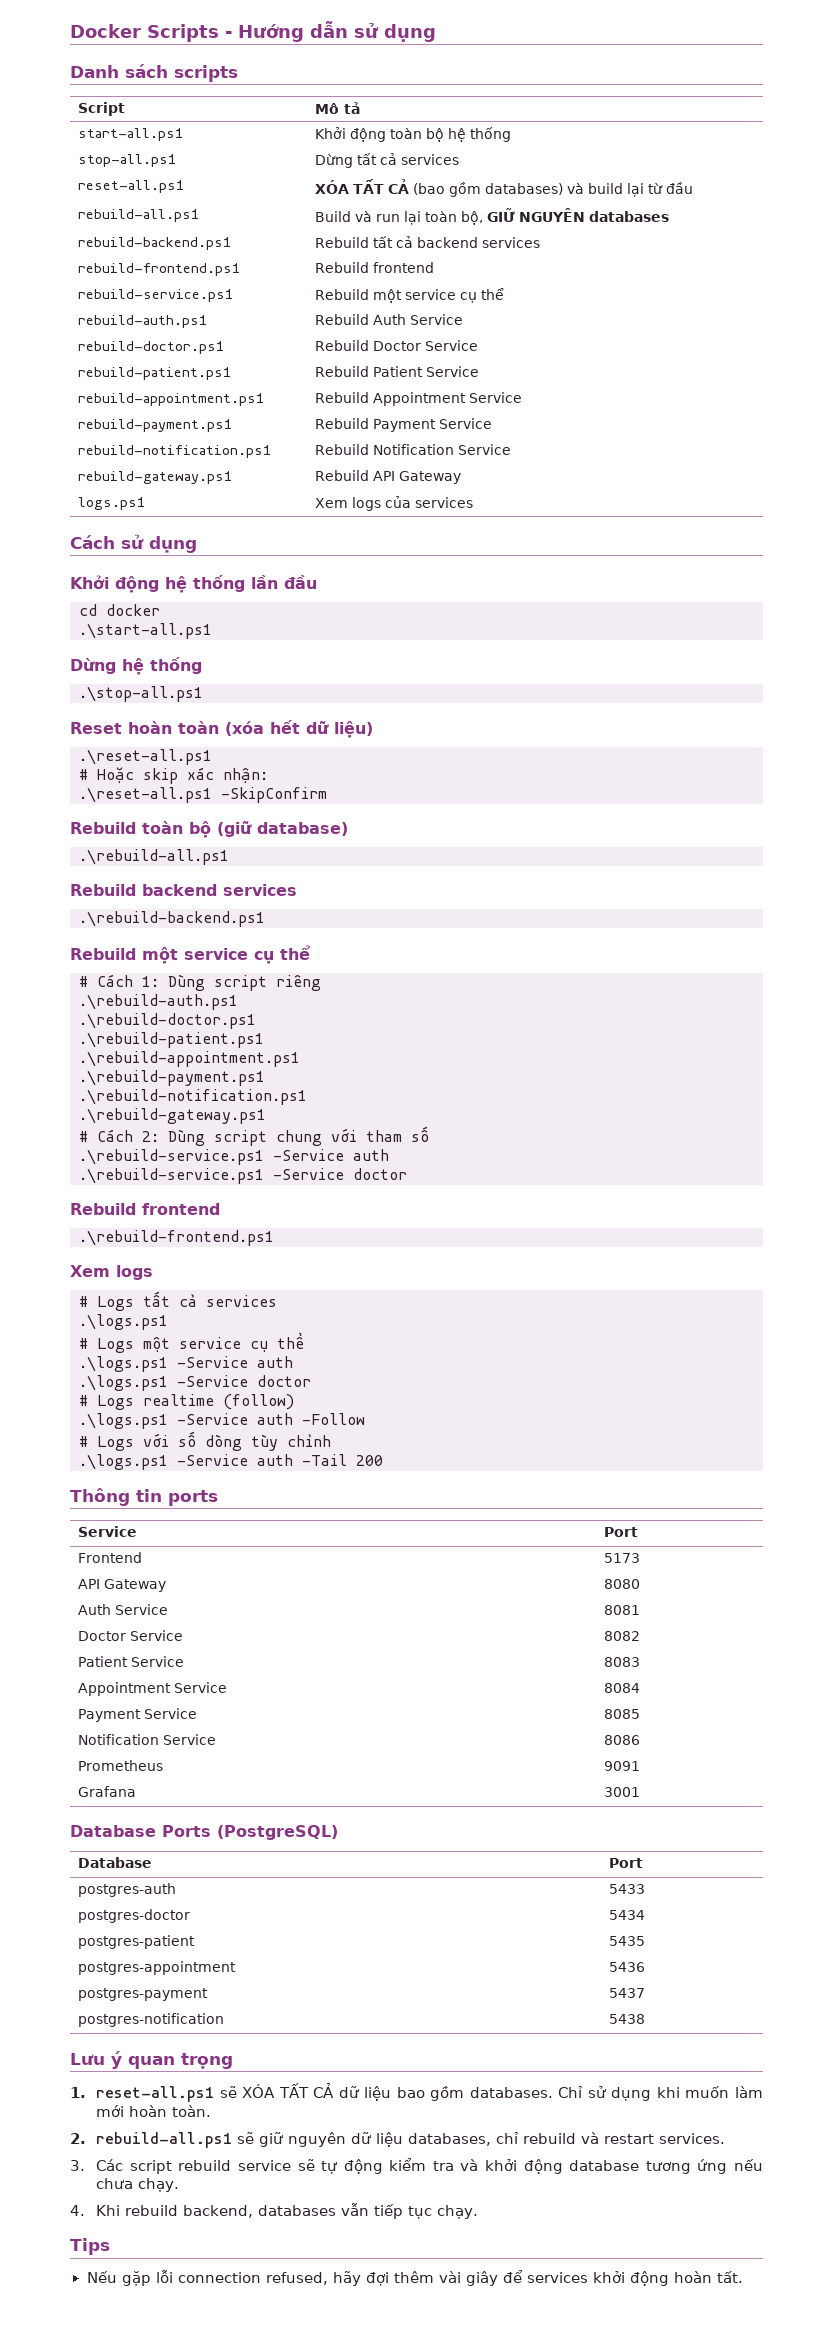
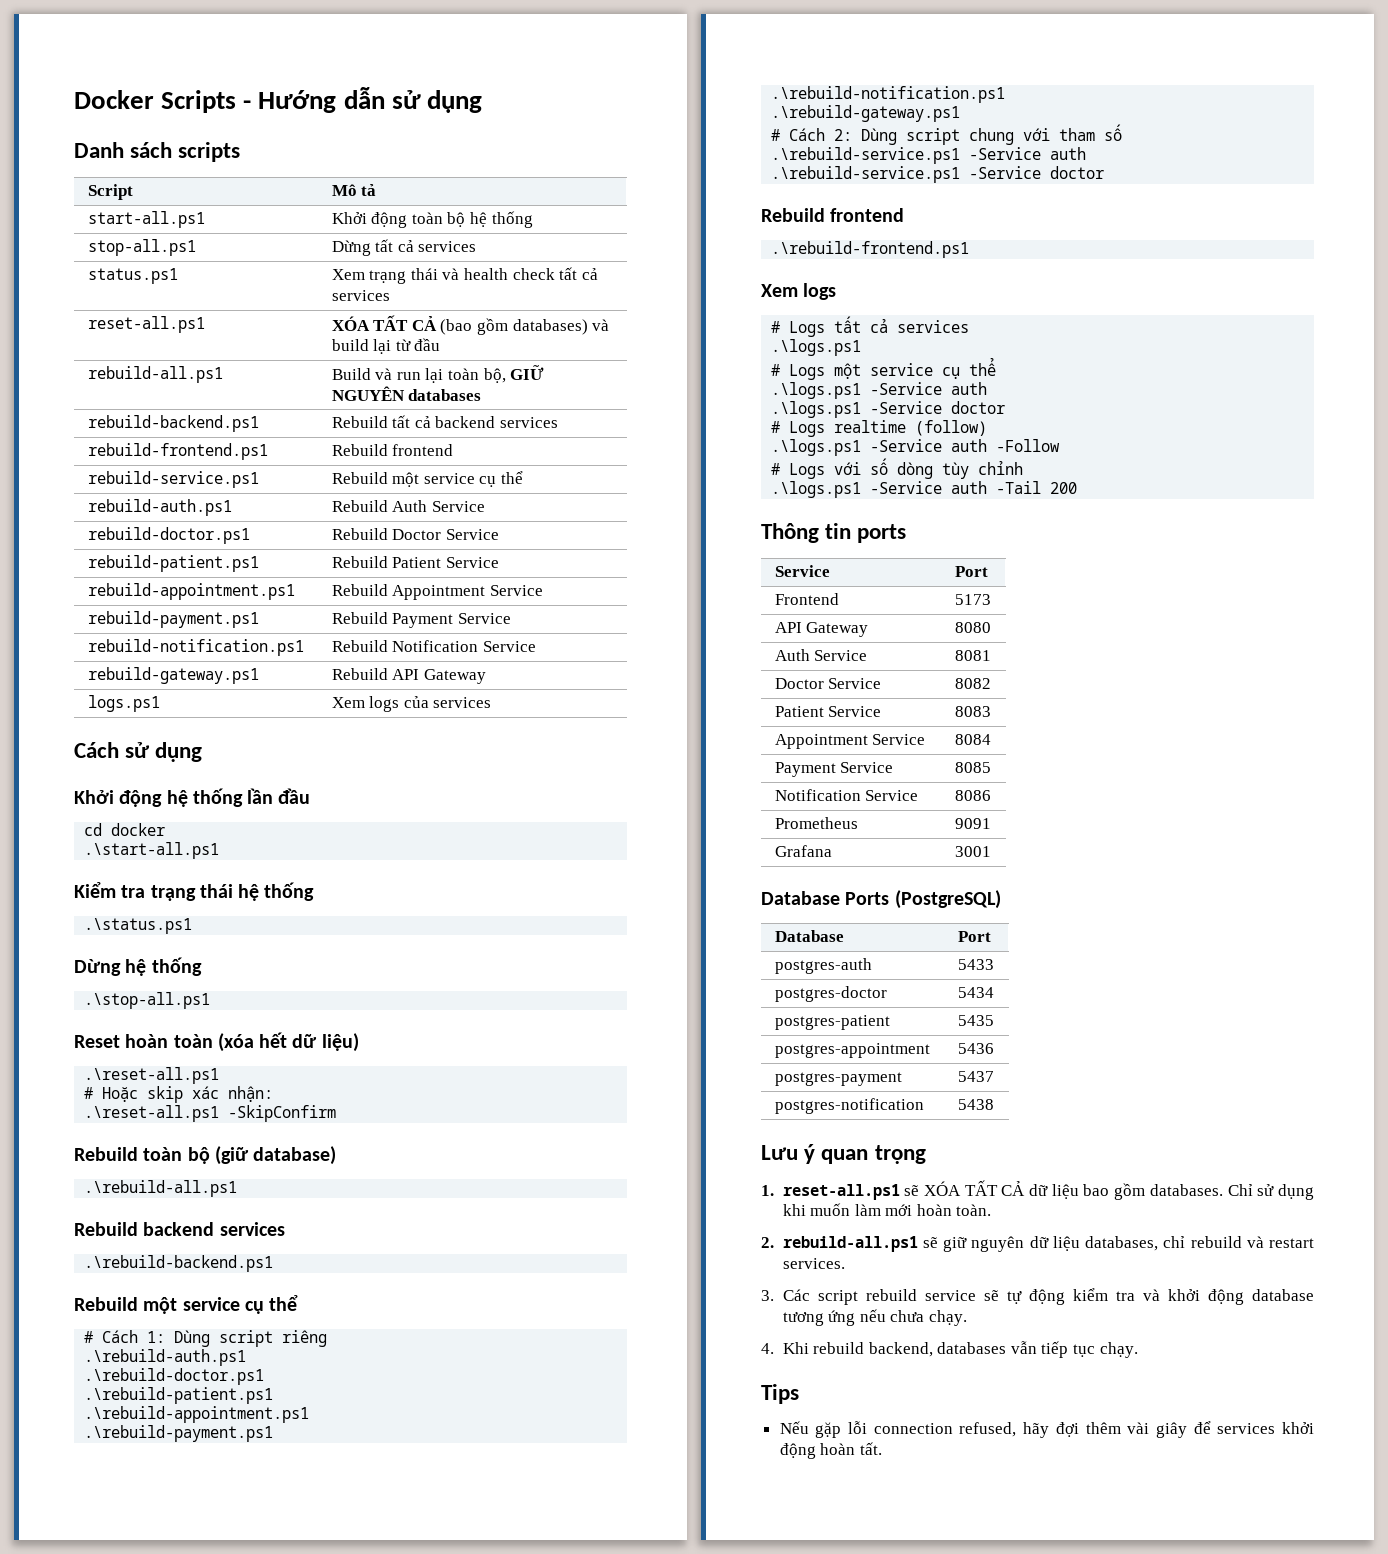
(459, 159) none -> [87,268,178,284] [331,267,598,284] [331,290,390,301] // status.ps1 | Xem trạng thái và health check tất cả services
(212, 631) none -> [74,882,315,901] [84,918,193,934] // Kiểm tra trạng thái hệ thống // .\status.ps1

